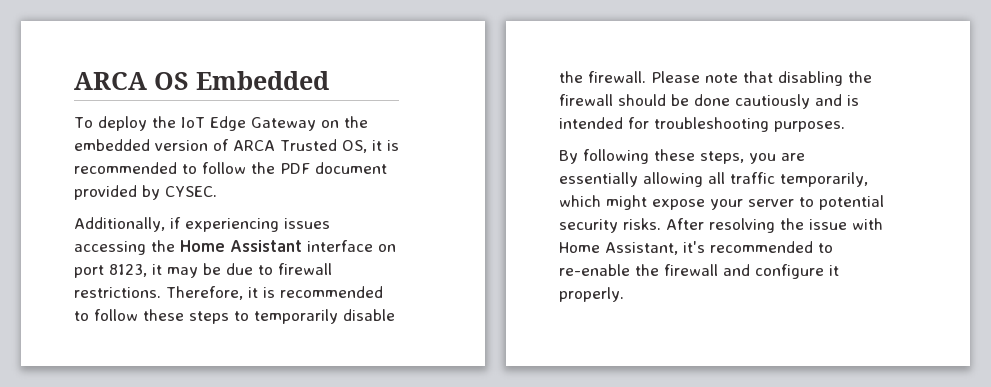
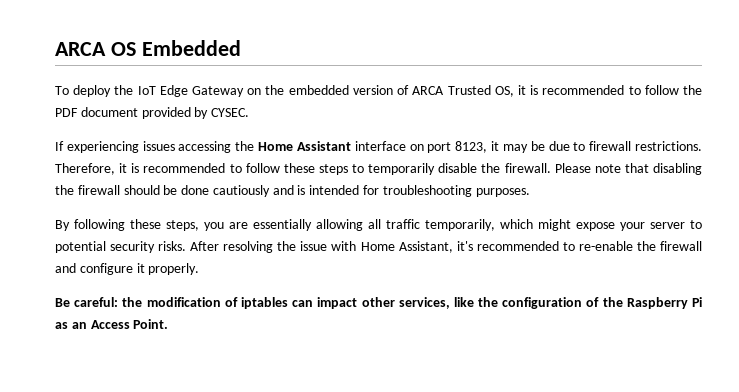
[74,217,181,232] Additionally, if -> [55,141,64,151] If
(624, 294) none -> [55,297,702,309] [55,319,169,329] // Be careful: the modification of iptables can impact other services, like the configuration of the Raspberry Pi as an Access Point.

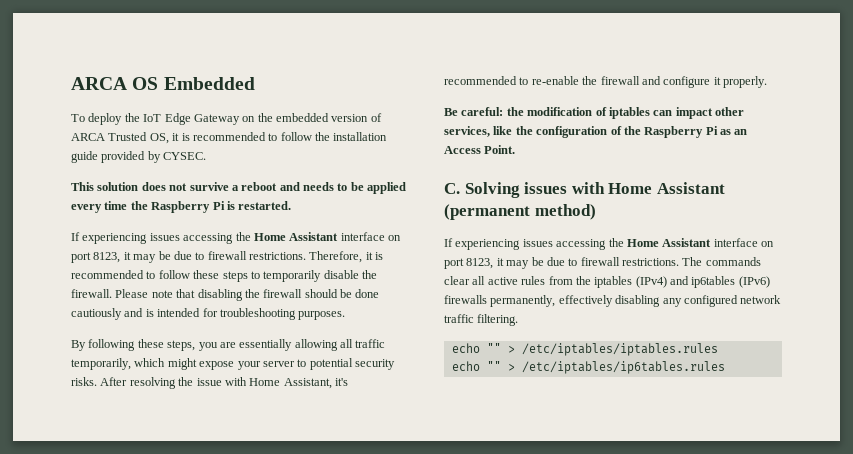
[55,107,138,117] PDF document -> [333,132,388,141] [71,151,98,163] installation guide
(250, 112) none -> [71,182,407,194] [71,201,292,213] // This solution does not survive a reboot and needs to be applied every time the Raspberry Pi is restarted.
(169, 324) none -> [444,182,725,198] [444,204,596,220] [444,238,774,250] [444,257,761,269] [444,276,770,288] [444,295,782,307] [444,314,519,326] [451,343,718,356] [451,361,725,374] // C. Solving issues with Home Assistant (permanent method) // If experiencing issues accessing the Home Assistant interface on port 8123, it may be due to firewall restrictions. The commands clear all active rules from the iptables (IPv4) and ip6tables (IPv6) firewalls permanently, effectively disabling any configured network traffic filtering. // echo "" > /etc/iptables/iptables.rules // echo "" > /etc/iptables/ip6tables.rules

